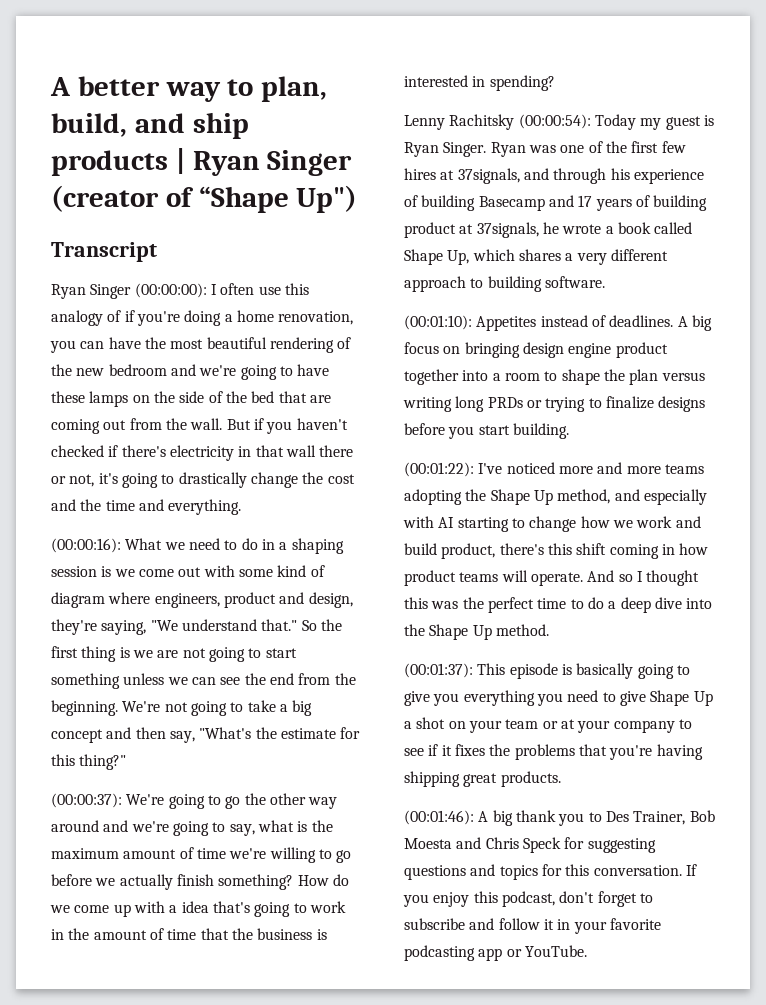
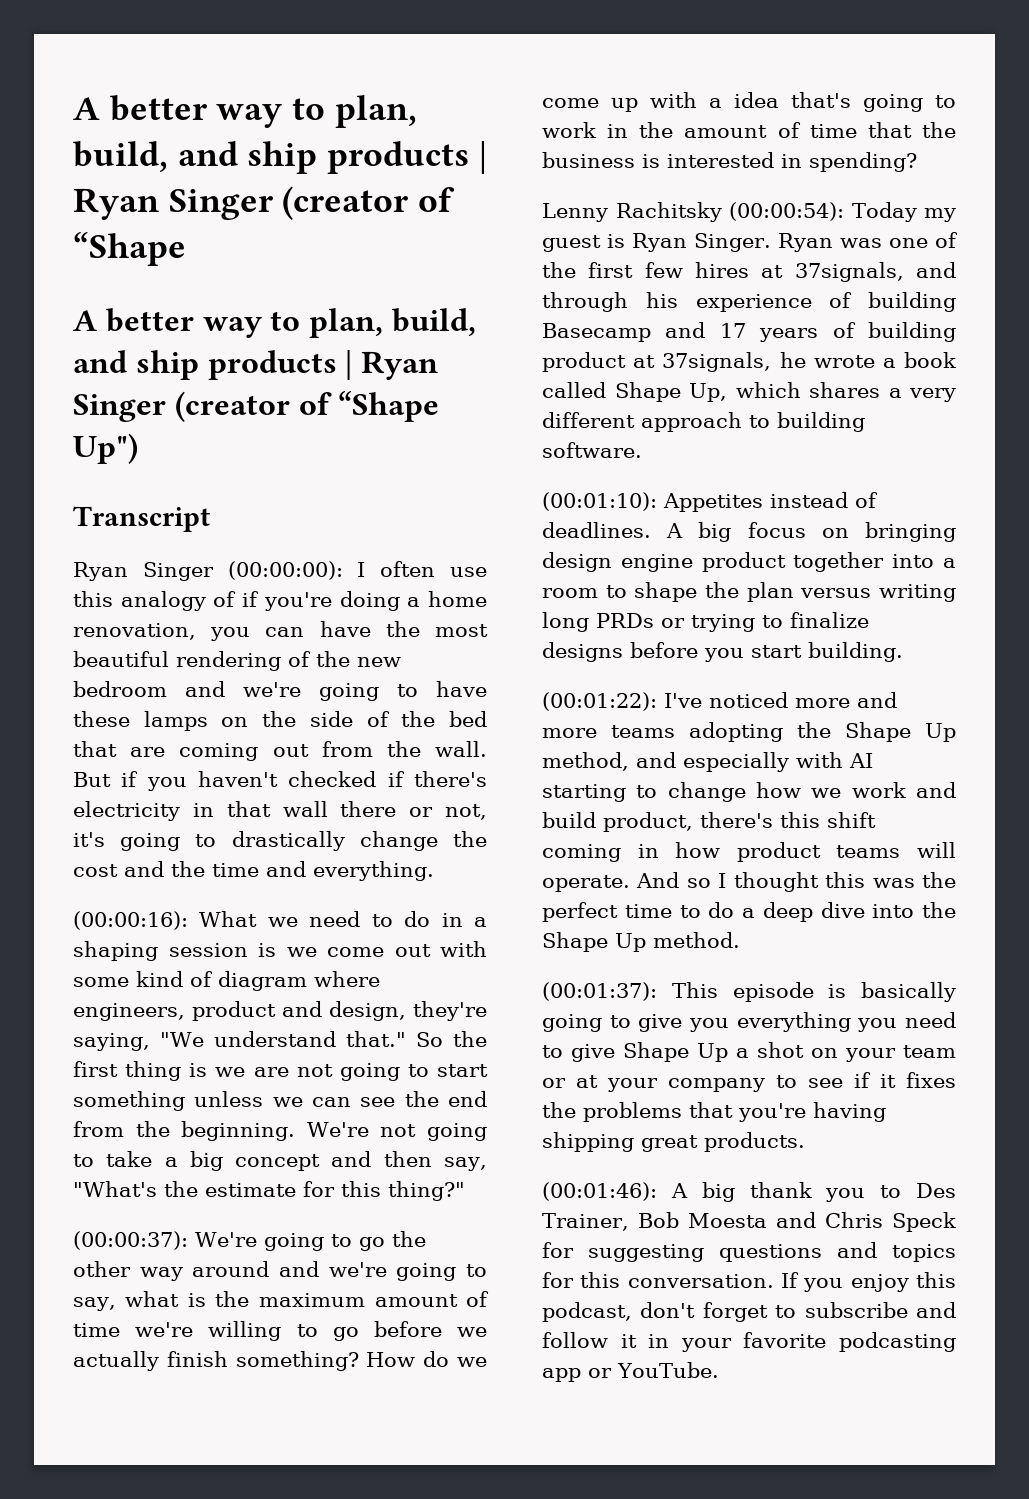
(289, 199) none -> [73,308,476,338] [73,350,439,380] [73,391,440,422] // A better way to plan, build, and ship products | Ryan Singer (creator of “Shape

